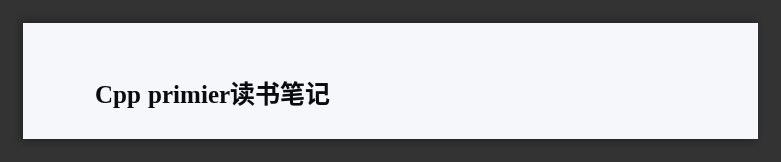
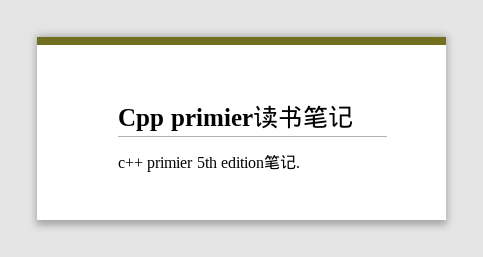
(330, 93) none -> [118,154,300,172] // c++ primier 5th edition笔记.

